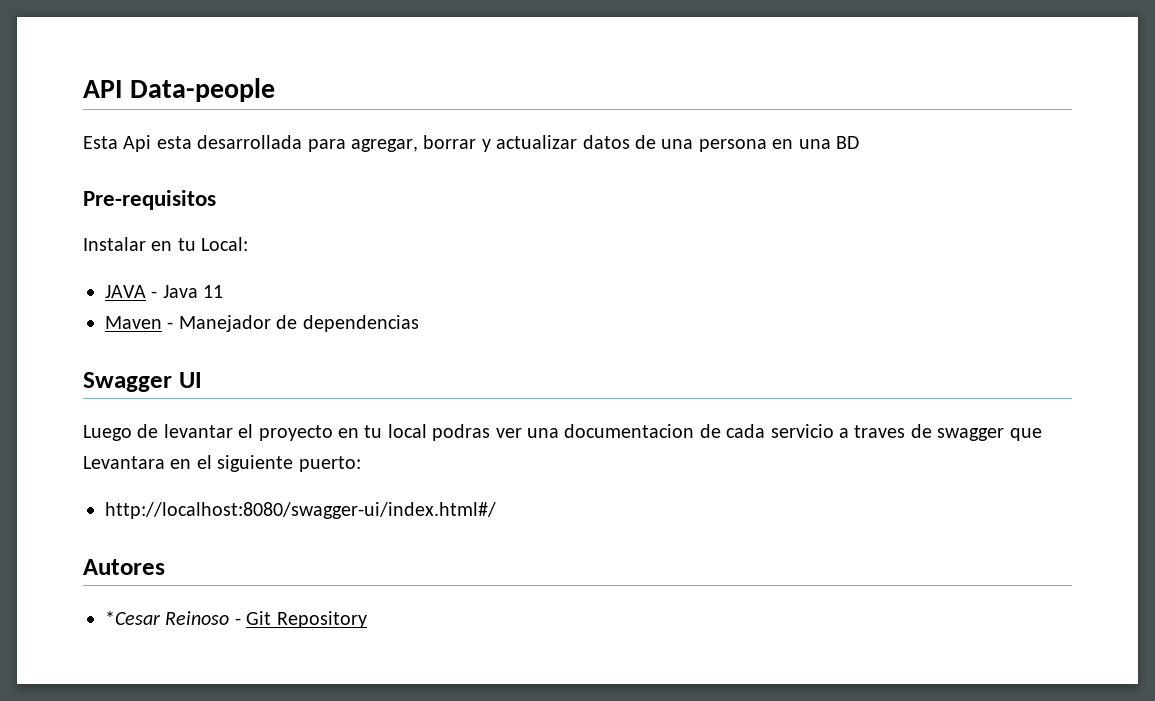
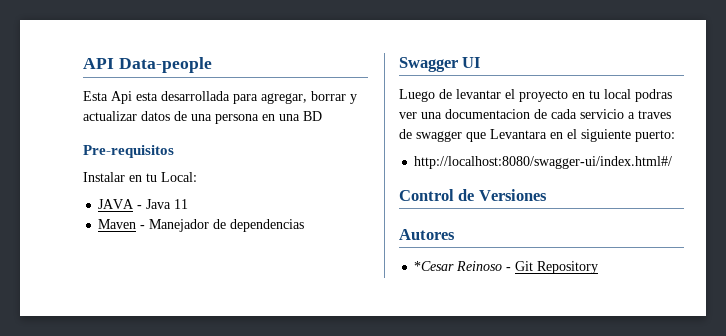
(496, 510) none -> [399,189,547,201] // Control de Versiones

